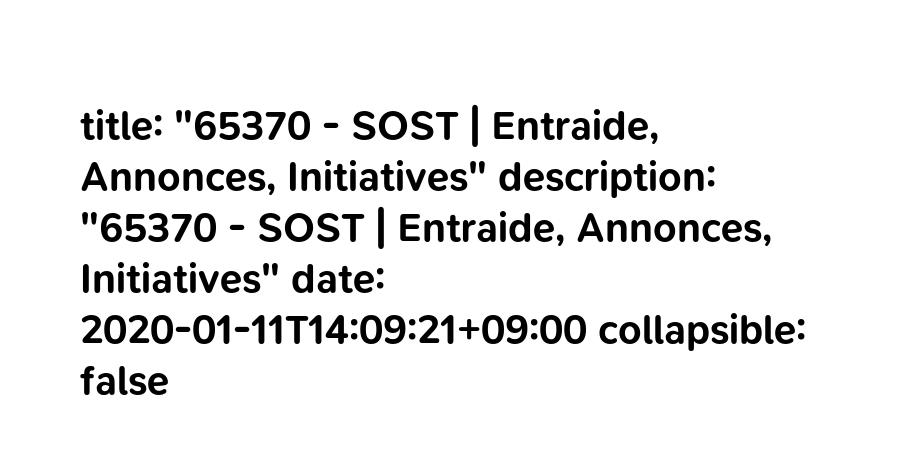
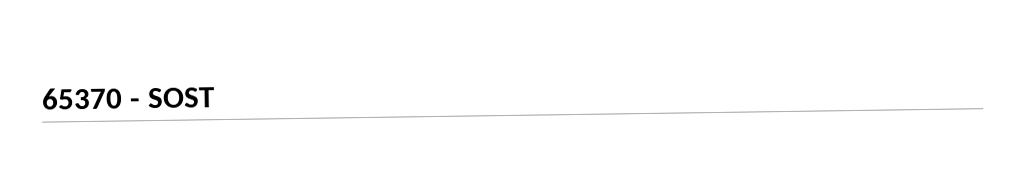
[80,104,659,147] [80,160,716,198] [80,206,772,249] [80,262,385,294] [80,313,806,351] [80,365,169,396] title: "65370 - SOST | Entraide, Annonces, Initiatives" description: "65370 - SOST | Entraide, Annonces, Initiatives" date: 2020-01-11T14:09:21+09:00 collapsible: false -> [41,87,216,110] 65370 - SOST

